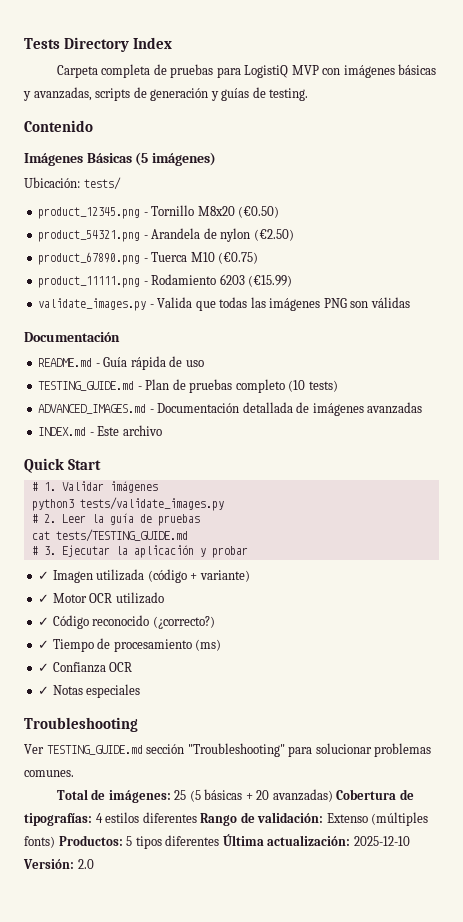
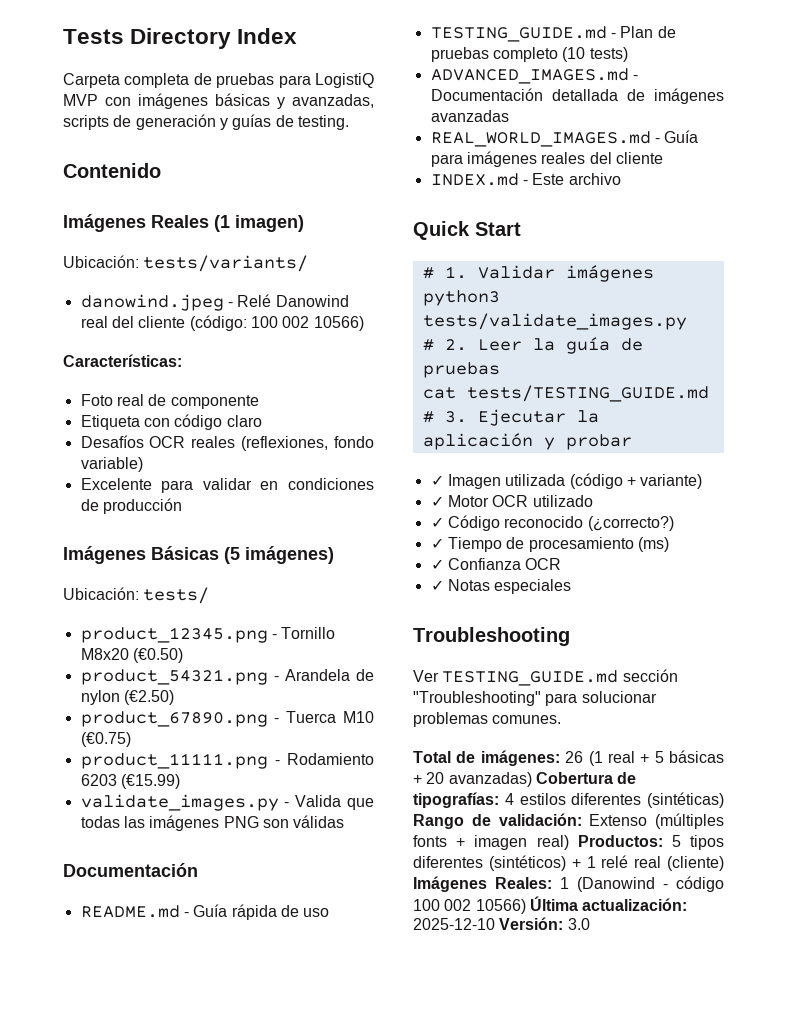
(93, 126) none -> [63,214,304,232] [63,255,309,272] [80,294,349,311] [80,315,364,331] [63,354,182,367] [80,394,259,409] [80,414,262,430] [80,435,374,451] [80,457,143,472] [80,478,374,493] [80,498,182,514] // Imágenes Reales (1 imagen) // Ubicación: tests/variants/ // danowind.jpeg - Relé Danowind real del cliente (código: 100 002 10566) // Características: // Foto real de componente // Etiqueta con código claro // Desafíos OCR reales (reflexiones, fondo variable) // Excelente para validar en condiciones de producción
(423, 408) none -> [430,130,699,147] [430,151,663,167] // REAL_WORLD_IMAGES.md - Guía para imágenes reales del cliente
[174,790,201,802] 25 (5 -> [565,751,664,766] 26 (1 real + 5
(197, 817) none -> [647,792,724,808] (sintéticas)
[24,835,220,849] fonts) Productos: 5 tipos diferentes -> [413,835,724,850] [413,855,724,871] [413,876,724,892] [413,899,526,914] fonts + imagen real) Productos: 5 tipos diferentes (sintéticos) + 1 relé real (cliente) Imágenes Reales: 1 (Danowind - código 100 002 10566)
[77,859,94,869] 2.0 -> [567,918,590,930] 3.0

